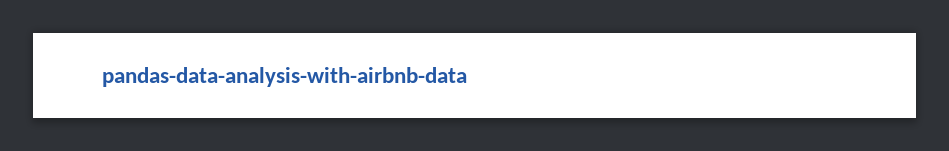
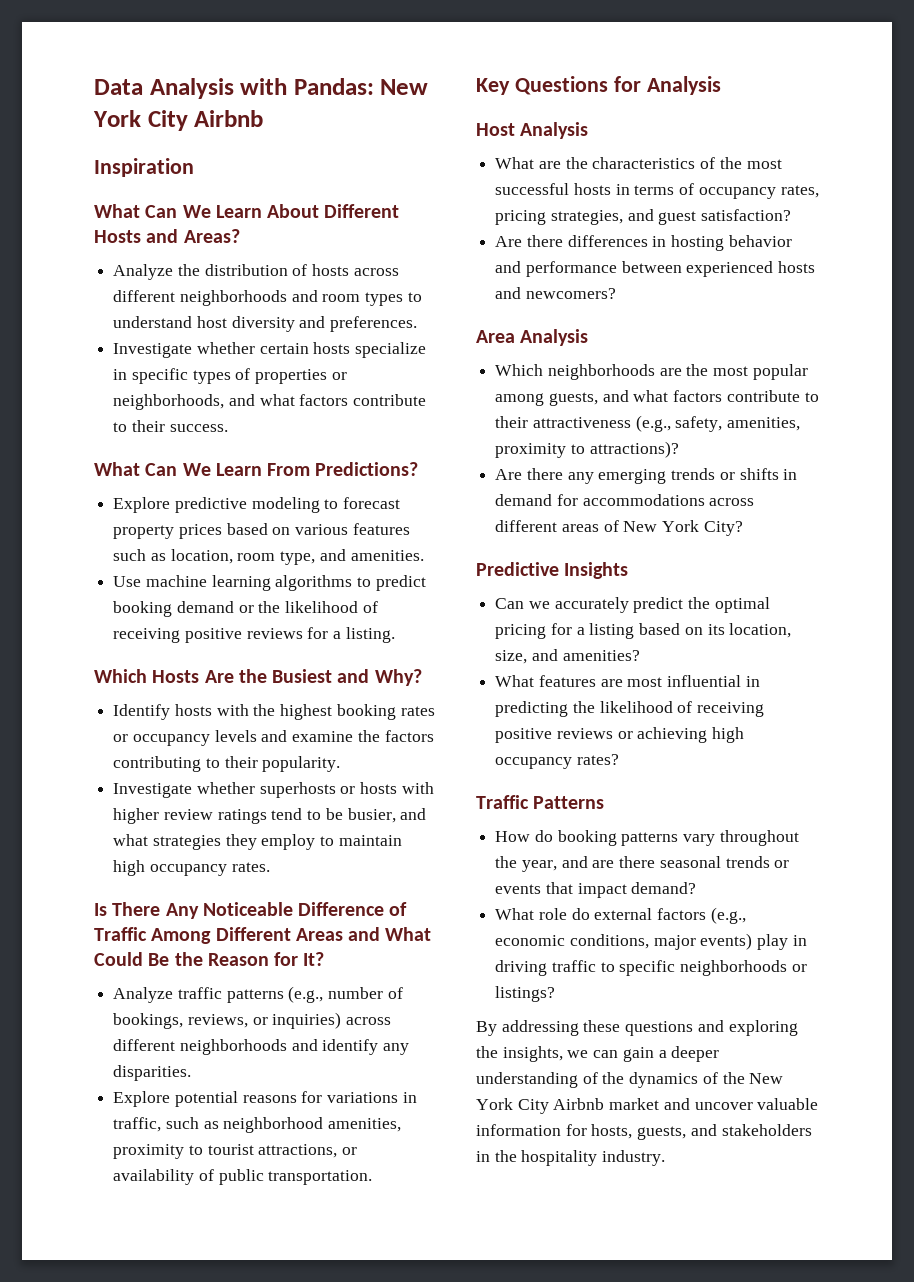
[102,67,467,87] pandas-data-analysis-with-airbnb-data -> [94,78,429,99] [93,110,264,131] [94,158,194,177] [94,204,400,218] [94,229,240,243] [113,264,399,280] [113,290,422,306] [113,316,418,332] [113,342,427,358] [113,368,347,384] [113,394,427,410] [113,420,228,432] [94,462,419,476] [113,497,401,513] [113,523,410,539] [113,549,424,565] [113,575,426,591] [113,601,378,617] [113,627,395,643] [94,669,422,686] [113,704,435,720] [113,730,434,746] [113,756,341,772] [113,782,434,798] [113,808,427,824] [113,834,402,850] [113,860,270,876] [94,902,408,919] [94,927,432,944] [94,952,325,966] [113,986,403,1003] [113,1012,392,1029] [113,1039,410,1055] [113,1065,192,1081] [113,1091,417,1107] [113,1117,402,1133] [113,1144,358,1159] [113,1169,373,1185] [476,76,721,95] [476,122,589,139] [495,157,782,169] [495,183,819,199] [495,209,792,225] [495,235,792,251] [495,261,816,277] [495,287,616,299] [476,329,589,346] [495,364,808,380] [495,390,819,406] [495,415,801,432] [495,441,679,458] [495,468,798,484] [495,494,755,506] [495,520,743,536] [476,562,629,579] [495,597,770,613] [495,623,792,639] [495,649,640,664] [495,675,760,687] [495,701,765,717] [495,727,745,743] [495,754,619,769] [476,795,605,809] [495,830,799,846] [495,856,790,872] [495,882,697,898] [495,907,746,924] [495,933,807,950] [495,960,807,976] [495,986,556,1002] [476,1020,798,1036] [476,1046,720,1062] [476,1072,784,1088] [476,1098,819,1114] [476,1124,812,1140] [476,1150,666,1166] Data Analysis with Pandas: New York City Airbnb // Inspiration // What Can We Learn About Different Hosts and Areas? // Analyze the distribution of hosts across different neighborhoods and room types to understand host diversity and preferences. // Investigate whether certain hosts specialize in specific types of properties or neighborhoods, and what factors contribute to their success. // What Can We Learn From Predictions? // Explore predictive modeling to forecast property prices based on various features such as location, room type, and amenities. // Use machine learning algorithms to predict booking demand or the likelihood of receiving positive reviews for a listing. // Which Hosts Are the Busiest and Why? // Identify hosts with the highest booking rates or occupancy levels and examine the factors contributing to their popularity. // Investigate whether superhosts or hosts with higher review ratings tend to be busier, and what strategies they employ to maintain high occupancy rates. // Is There Any Noticeable Difference of Traffic Among Different Areas and What Could Be the Reason for It? // Analyze traffic patterns (e.g., number of bookings, reviews, or inquiries) across different neighborhoods and identify any disparities. // Explore potential reasons for variations in traffic, such as neighborhood amenities, proximity to tourist attractions, or availability of public transportation. // Key Questions for Analysis // Host Analysis // What are the characteristics of the most successful hosts in terms of occupancy rates, pricing strategies, and guest satisfaction? // Are there differences in hosting behavior and performance between experienced hosts and newcomers? // Area Analysis // Which neighborhoods are the most popular among guests, and what factors contribute to their attractiveness (e.g., safety, amenities, proximity to attractions)? // Are there any emerging trends or shifts in demand for accommodations across different areas of New York City? // Predictive Insights // Can we accurately predict the optimal pricing for a listing based on its location, size, and amenities? // What features are most influential in predicting the likelihood of receiving positive reviews or achieving high occupancy rates? // Traffic Patterns // How do booking patterns vary throughout the year, and are there seasonal trends or events that impact demand? // What role do external factors (e.g., economic conditions, major events) play in driving traffic to specific neighborhoods or listings? // By addressing these questions and exploring the insights, we can gain a deeper understanding of the dynamics of the New York City Airbnb market and uncover valuable information for hosts, guests, and stakeholders in the hospitality industry.

